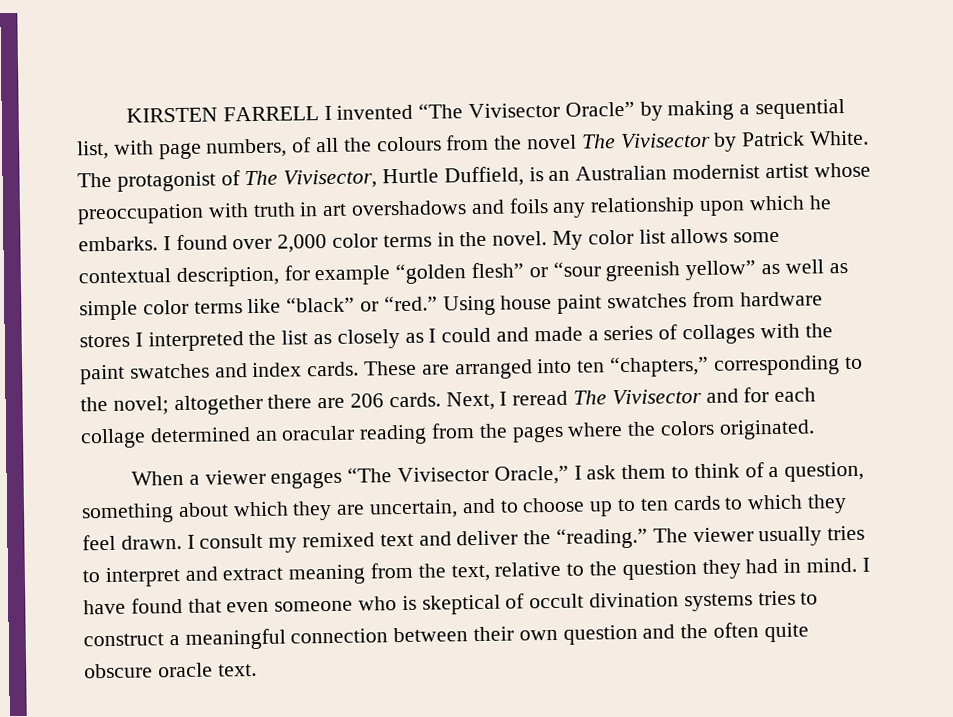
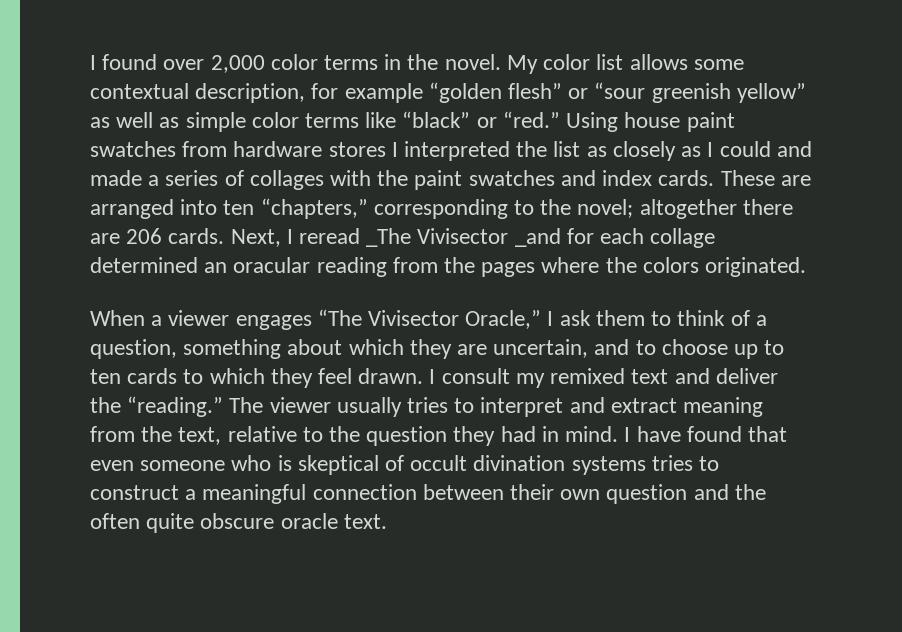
[125,99,846,123] [77,130,870,160] [77,162,871,192] [77,195,832,225] [78,236,158,252] KIRSTEN FARRELL I invented “The Vivisector Oracle” by making a sequential list, with page numbers, of all the colours from the novel The Vivisector by Patrick White. The protagonist of The Vivisector, Hurtle Duffield, is an Australian modernist artist whose preoccupation with truth in art overshadows and foils any relationship upon which he embarks. -> (90, 62) none
[573,388,739,405] The Vivisector and -> [366,228,561,247] _The Vivisector _and

